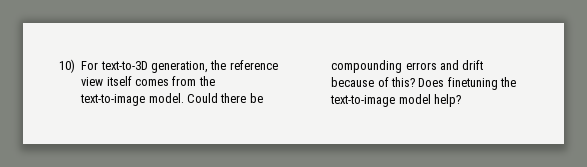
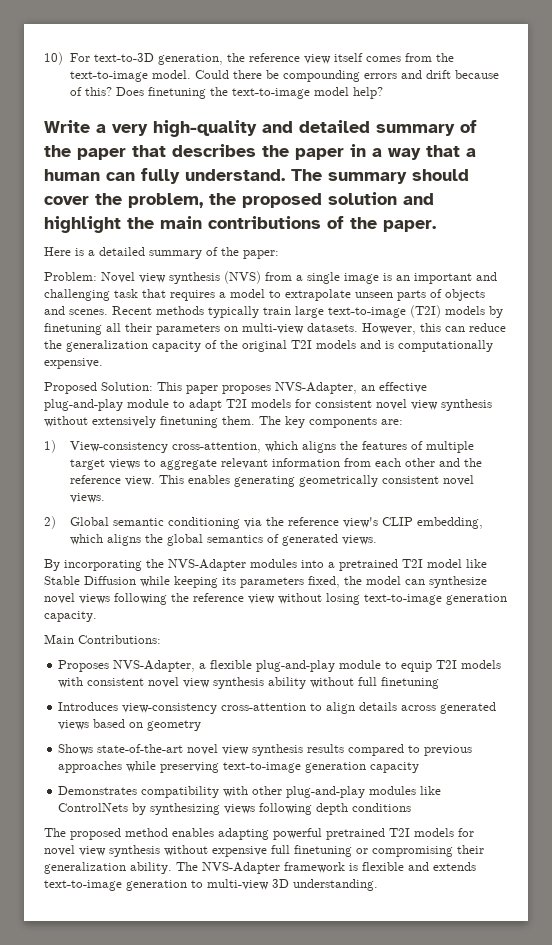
(461, 100) none -> [44,120,477,137] [44,144,476,160] [44,168,469,184] [44,192,434,208] [44,216,436,233] [44,247,279,259] [44,271,497,284] [44,289,485,301] [44,305,503,318] [44,323,506,335] [44,340,493,352] [44,358,103,369] [44,382,427,394] [44,399,492,411] [44,416,403,428] [44,440,474,453] [69,458,482,470] [69,475,474,487] [69,493,105,503] [44,516,483,529] [69,534,377,546] [44,559,487,571] [44,576,487,588] [44,593,507,605] [44,611,97,622] [44,634,161,644] [58,660,502,672] [58,677,440,689] [58,702,497,714] [58,719,202,731] [58,744,473,756] [58,761,420,773] [58,786,442,798] [58,803,412,815] [44,828,474,840] [44,845,484,857] [44,862,476,874] [44,879,378,891] // Write a very high-quality and detailed summary of the paper that describes the paper in a way that a human can fully understand. The summary should cover the problem, the proposed solution and highlight the main contributions of the paper. // Here is a detailed summary of the paper: // Problem: Novel view synthesis (NVS) from a single image is an important and challenging task that requires a model to extrapolate unseen parts of objects and scenes. Recent methods typically train large text-to-image (T2I) models by finetuning all their parameters on multi-view datasets. However, this can reduce the generalization capacity of the original T2I models and is computationally expensive. // Proposed Solution: This paper proposes NVS-Adapter, an effective plug-and-play module to adapt T2I models for consistent novel view synthesis without extensively finetuning them. The key components are: // 1) View-consistency cross-attention, which aligns the features of multiple target views to aggregate relevant information from each other and the reference view. This enables generating geometrically consistent novel views. // 2) Global semantic conditioning via the reference view's CLIP embedding, which aligns the global semantics of generated views. // By incorporating the NVS-Adapter modules into a pretrained T2I model like Stable Diffusion while keeping its parameters fixed, the model can synthesize novel views following the reference view without losing text-to-image generation capacity. // Main Contributions: // Proposes NVS-Adapter, a flexible plug-and-play module to equip T2I models with consistent novel view synthesis ability without full finetuning // Introduces view-consistency cross-attention to align details across generated views based on geometry // Shows state-of-the-art novel view synthesis results compared to previous approaches while preserving text-to-image generation capacity // Demonstrates compatibility with other plug-and-play modules like ControlNets by synthesizing views following depth conditions // The proposed method enables adapting powerful pretrained T2I models for novel view synthesis without expensive full finetuning or compromising their generalization ability. The NVS-Adapter framework is flexible and extends text-to-image generation to multi-view 3D understanding.

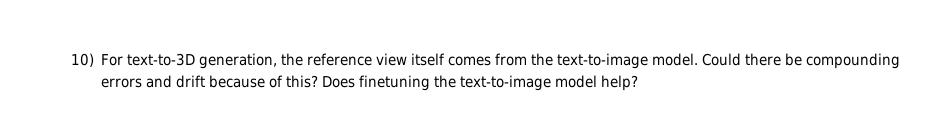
[44,120,477,137] [44,144,476,160] [44,168,469,184] [44,192,434,208] [44,216,436,233] [44,247,279,259] [44,271,497,284] [44,289,485,301] [44,305,503,318] [44,323,506,335] [44,340,493,352] [44,358,103,369] [44,382,427,394] [44,399,492,411] [44,416,403,428] [44,440,474,453] [69,458,482,470] [69,475,474,487] [69,493,105,503] [44,516,483,529] [69,534,377,546] [44,559,487,571] [44,576,487,588] [44,593,507,605] [44,611,97,622] [44,634,161,644] [58,660,502,672] [58,677,440,689] [58,702,497,714] [58,719,202,731] [58,744,473,756] [58,761,420,773] [58,786,442,798] [58,803,412,815] [44,828,474,840] [44,845,484,857] [44,862,476,874] [44,879,378,891] // Write a very high-quality and detailed summary of the paper that describes the paper in a way that a human can fully understand. The summary should cover the problem, the proposed solution and highlight the main contributions of the paper. // Here is a detailed summary of the paper: // Problem: Novel view synthesis (NVS) from a single image is an important and challenging task that requires a model to extrapolate unseen parts of objects and scenes. Recent methods typically train large text-to-image (T2I) models by finetuning all their parameters on multi-view datasets. However, this can reduce the generalization capacity of the original T2I models and is computationally expensive. // Proposed Solution: This paper proposes NVS-Adapter, an effective plug-and-play module to adapt T2I models for consistent novel view synthesis without extensively finetuning them. The key components are: // 1) View-consistency cross-attention, which aligns the features of multiple target views to aggregate relevant information from each other and the reference view. This enables generating geometrically consistent novel views. // 2) Global semantic conditioning via the reference view's CLIP embedding, which aligns the global semantics of generated views. // By incorporating the NVS-Adapter modules into a pretrained T2I model like Stable Diffusion while keeping its parameters fixed, the model can synthesize novel views following the reference view without losing text-to-image generation capacity. // Main Contributions: // Proposes NVS-Adapter, a flexible plug-and-play module to equip T2I models with consistent novel view synthesis ability without full finetuning // Introduces view-consistency cross-attention to align details across generated views based on geometry // Shows state-of-the-art novel view synthesis results compared to previous approaches while preserving text-to-image generation capacity // Demonstrates compatibility with other plug-and-play modules like ControlNets by synthesizing views following depth conditions // The proposed method enables adapting powerful pretrained T2I models for novel view synthesis without expensive full finetuning or compromising their generalization ability. The NVS-Adapter framework is flexible and extends text-to-image generation to multi-view 3D understanding. -> (639, 83) none

